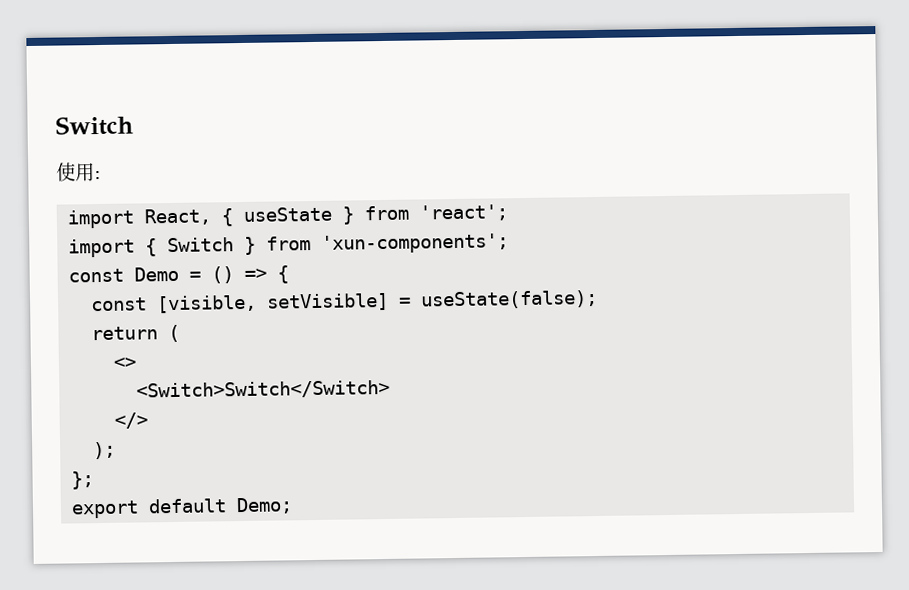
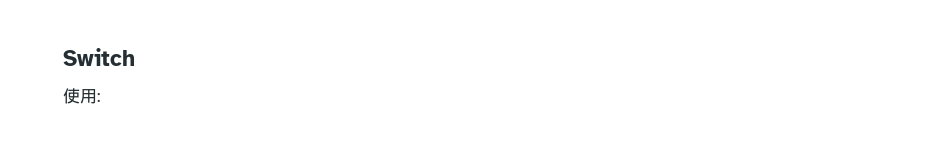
[67,204,509,229] [68,233,510,258] [68,265,290,284] [91,289,599,314] [91,324,181,343] [113,357,138,369] [136,379,391,400] [114,412,149,429] [93,441,117,460] [71,471,95,490] [71,497,294,519] // import React, { useState } from 'react'; // import { Switch } from 'xun-components'; // const Demo = () => { // const [visible, setVisible] = useState(false); // return ( // <> // <Switch>Switch</Switch> // </> // ); // }; // export default Demo; -> (100, 97) none

